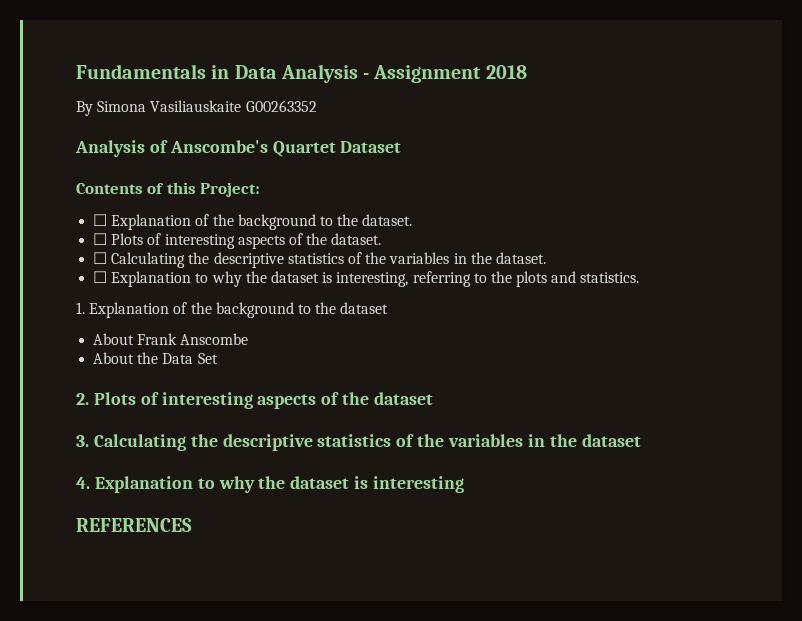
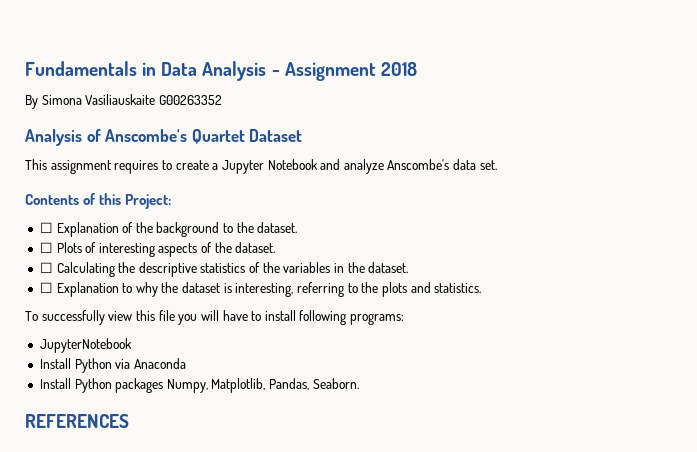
(402, 147) none -> [25,159,497,174] // This assignment requires to create a Jupyter Notebook and analyze Anscombe's data set.
[76,302,389,318] [93,333,249,345] [93,352,218,364] [76,392,434,409] [76,434,641,451] [76,476,465,493] 1. Explanation of the background to the dataset // About Frank Anscombe // About the Data Set // 2. Plots of interesting aspects of the dataset // 3. Calculating the descriptive statistics of the variables in the dataset // 4. Explanation to why the dataset is interesting -> [25,310,405,325] [39,338,132,353] [39,358,186,373] [39,378,359,393] To successfully view this file you will have to install following programs: // JupyterNotebook // Install Python via Anaconda // Install Python packages Numpy, Matplotlib, Pandas, Seaborn.

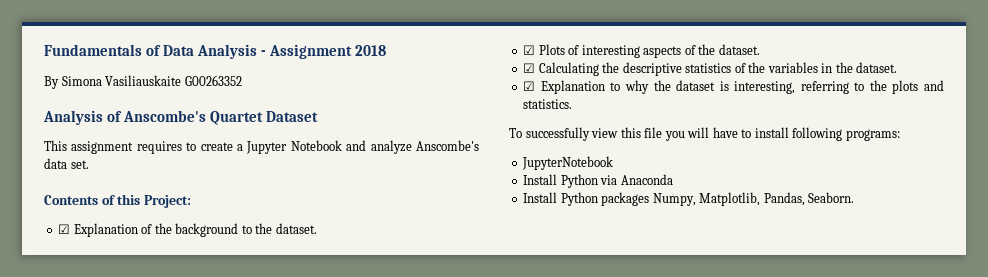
[142,62,157,76] in -> [146,45,162,56] of
[39,222,53,233] ☐ -> [58,224,71,234] ☑
[39,242,53,253] ☐ -> [523,45,536,55] ☑
[39,262,53,273] ☐ -> [523,63,536,73] ☑
[39,282,53,293] ☐ -> [523,81,536,91] ☑
[25,414,129,428] // REFERENCES -> (855, 197) none

